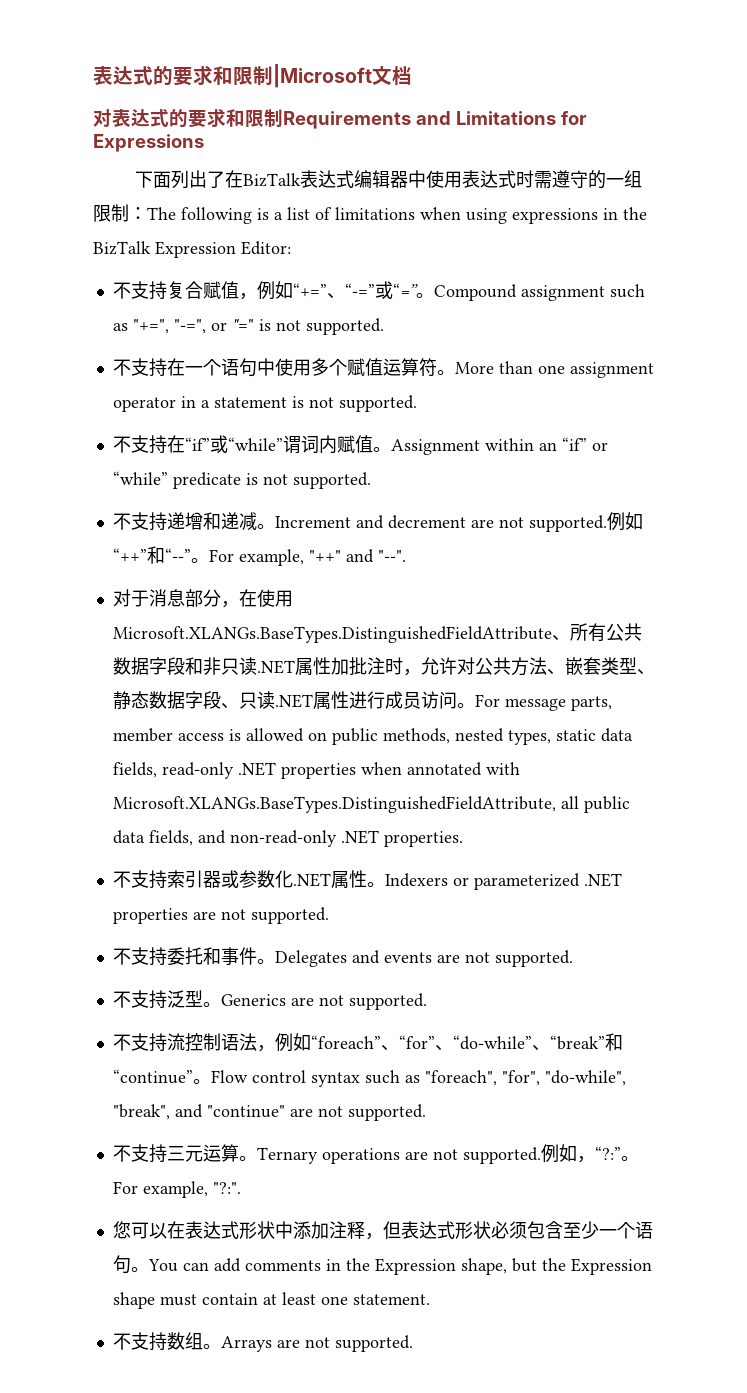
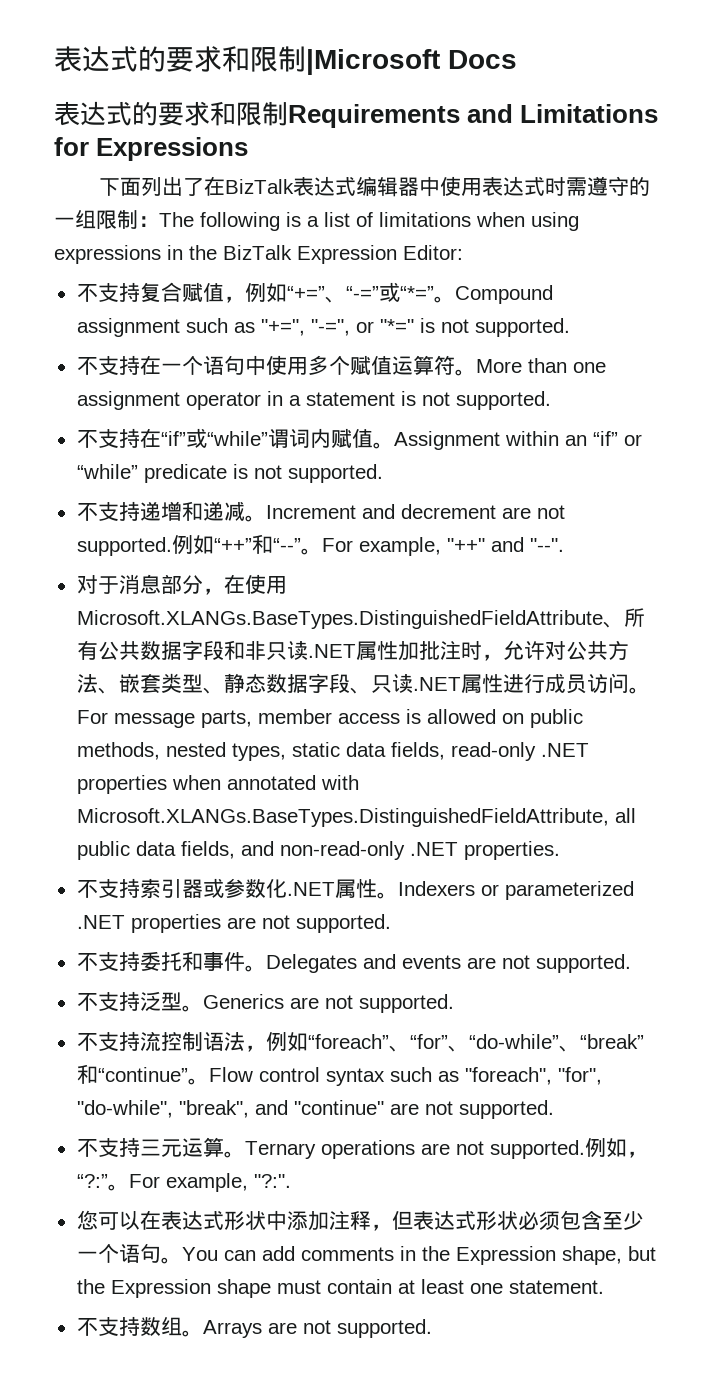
[372,66,412,85] [93,109,112,127] 文档 // 对 -> [448,50,517,69] Docs //
[392,283,418,297] “=” -> [399,286,434,300] “*=”
[231,319,254,331] "=" -> [379,319,414,333] "*="

